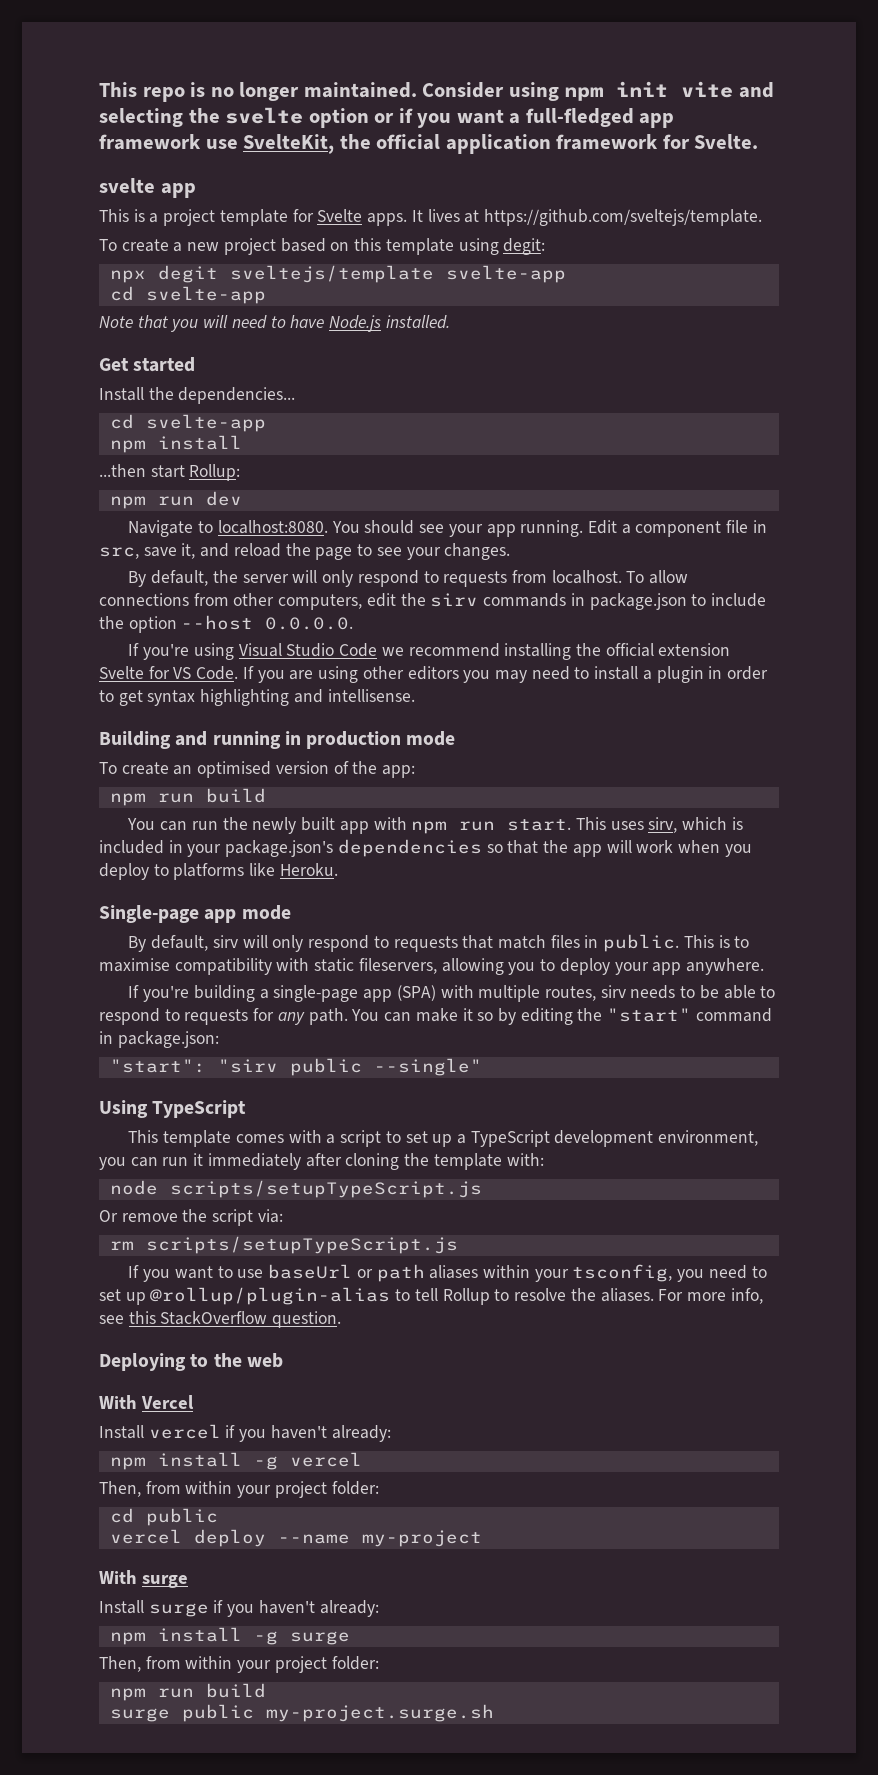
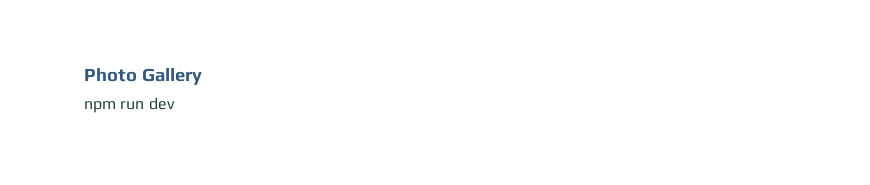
[99,81,774,102] [99,107,675,128] [99,134,759,154] [99,178,196,198] [99,209,762,226] [99,238,546,255] [109,265,566,283] [109,286,266,304] [99,315,450,332] [99,357,196,372] [99,387,296,404] [109,414,266,432] [109,435,242,453] [99,464,241,481] [109,491,242,509] [128,520,767,537] [99,543,511,560] [128,570,689,587] [99,593,766,610] [99,615,354,633] [128,643,731,660] [99,666,769,683] [99,689,415,706] [99,731,456,749] [99,761,416,778] [109,788,266,806] [127,817,743,834] [99,839,752,857] [99,863,338,880] [99,905,291,923] [128,934,750,952] [99,958,764,975] [128,985,776,1002] [99,1008,772,1025] [99,1031,219,1048] [109,1058,482,1076] [99,1100,247,1118] [128,1130,759,1147] [99,1153,544,1170] [109,1180,482,1198] [99,1209,283,1226] [109,1236,458,1254] [128,1264,767,1282] [99,1287,763,1305] [99,1311,342,1328] [99,1353,283,1371] [99,1395,194,1409] [99,1424,391,1442] [109,1452,362,1470] [99,1481,379,1498] [109,1508,218,1526] [109,1529,482,1547] [99,1570,188,1588] [99,1600,379,1617] [109,1627,350,1645] [99,1656,379,1673] [109,1683,266,1701] [109,1704,494,1722] This repo is no longer maintained. Consider using npm init vite and selecting the svelte option or if you want a full-fledged app framework use SvelteKit, the official application framework for Svelte. // svelte app // This is a project template for Svelte apps. It lives at https://github.com/sveltejs/template. // To create a new project based on this template using degit: // npx degit sveltejs/template svelte-app // cd svelte-app // Note that you will need to have Node.js installed. // Get started // Install the dependencies... // cd svelte-app // npm install // ...then start Rollup: // npm run dev // Navigate to localhost:8080. You should see your app running. Edit a component file in src, save it, and reload the page to see your changes. // By default, the server will only respond to requests from localhost. To allow connections from other computers, edit the sirv commands in package.json to include the option --host 0.0.0.0. // If you're using Visual Studio Code we recommend installing the official extension Svelte for VS Code. If you are using other editors you may need to install a plugin in order to get syntax highlighting and intellisense. // Building and running in production mode // To create an optimised version of the app: // npm run build // You can run the newly built app with npm run start. This uses sirv, which is included in your package.json's dependencies so that the app will work when you deploy to platforms like Heroku. // Single-page app mode // By default, sirv will only respond to requests that match files in public. This is to maximise compatibility with static fileservers, allowing you to deploy your app anywhere. // If you're building a single-page app (SPA) with multiple routes, sirv needs to be able to respond to requests for any path. You can make it so by editing the "start" command in package.json: // "start": "sirv public --single" // Using TypeScript // This template comes with a script to set up a TypeScript development environment, you can run it immediately after cloning the template with: // node scripts/setupTypeScript.js // Or remove the script via: // rm scripts/setupTypeScript.js // If you want to use baseUrl or path aliases within your tsconfig, you need to set up @rollup/plugin-alias to tell Rollup to resolve the aliases. For more info, see this StackOverflow question. // Deploying to the web // With Vercel // Install vercel if you haven't already: // npm install -g vercel // Then, from within your project folder: // cd public // vercel deploy --name my-project // With surge // Install surge if you haven't already: // npm install -g surge // Then, from within your project folder: // npm run build // surge public my-project.surge.sh -> [84,68,202,85] [84,97,175,113] Photo Gallery // npm run dev

